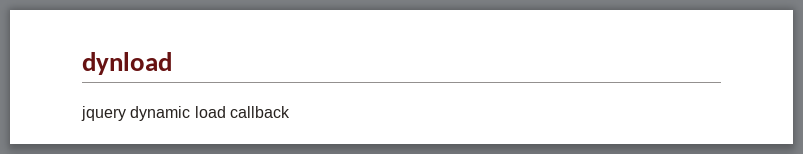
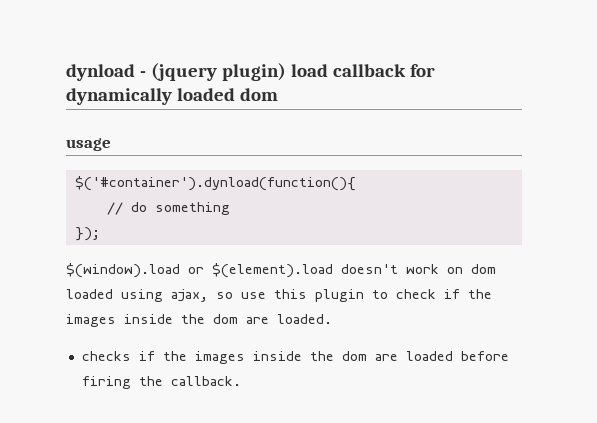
[81,106,290,121] // jquery dynamic load callback -> [139,63,435,81] [66,88,278,105] [66,138,111,151] [74,176,356,191] [106,202,230,215] [74,227,100,241] [66,263,496,278] [66,289,492,302] [66,314,332,327] [81,351,509,364] [81,376,241,389] - (jquery plugin) load callback for dynamically loaded dom // usage // $('#container').dynload(function(){ // // do something // }); // $(window).load or $(element).load doesn't work on dom loaded using ajax, so use this plugin to check if the images inside the dom are loaded. // checks if the images inside the dom are loaded before firing the callback.

